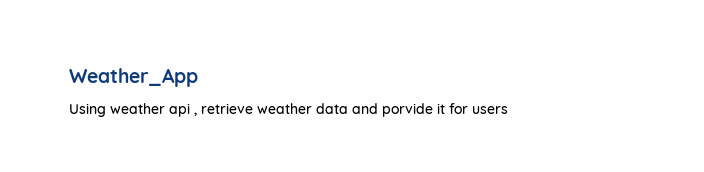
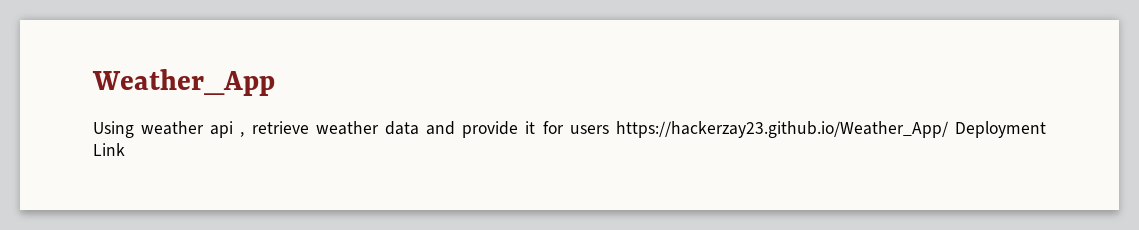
[382,103,433,117] porvide -> [462,121,519,138] provide
(508, 110) none -> [615,121,1046,138] [93,143,125,156] https://hackerzay23.github.io/Weather_App/ Deployment Link

